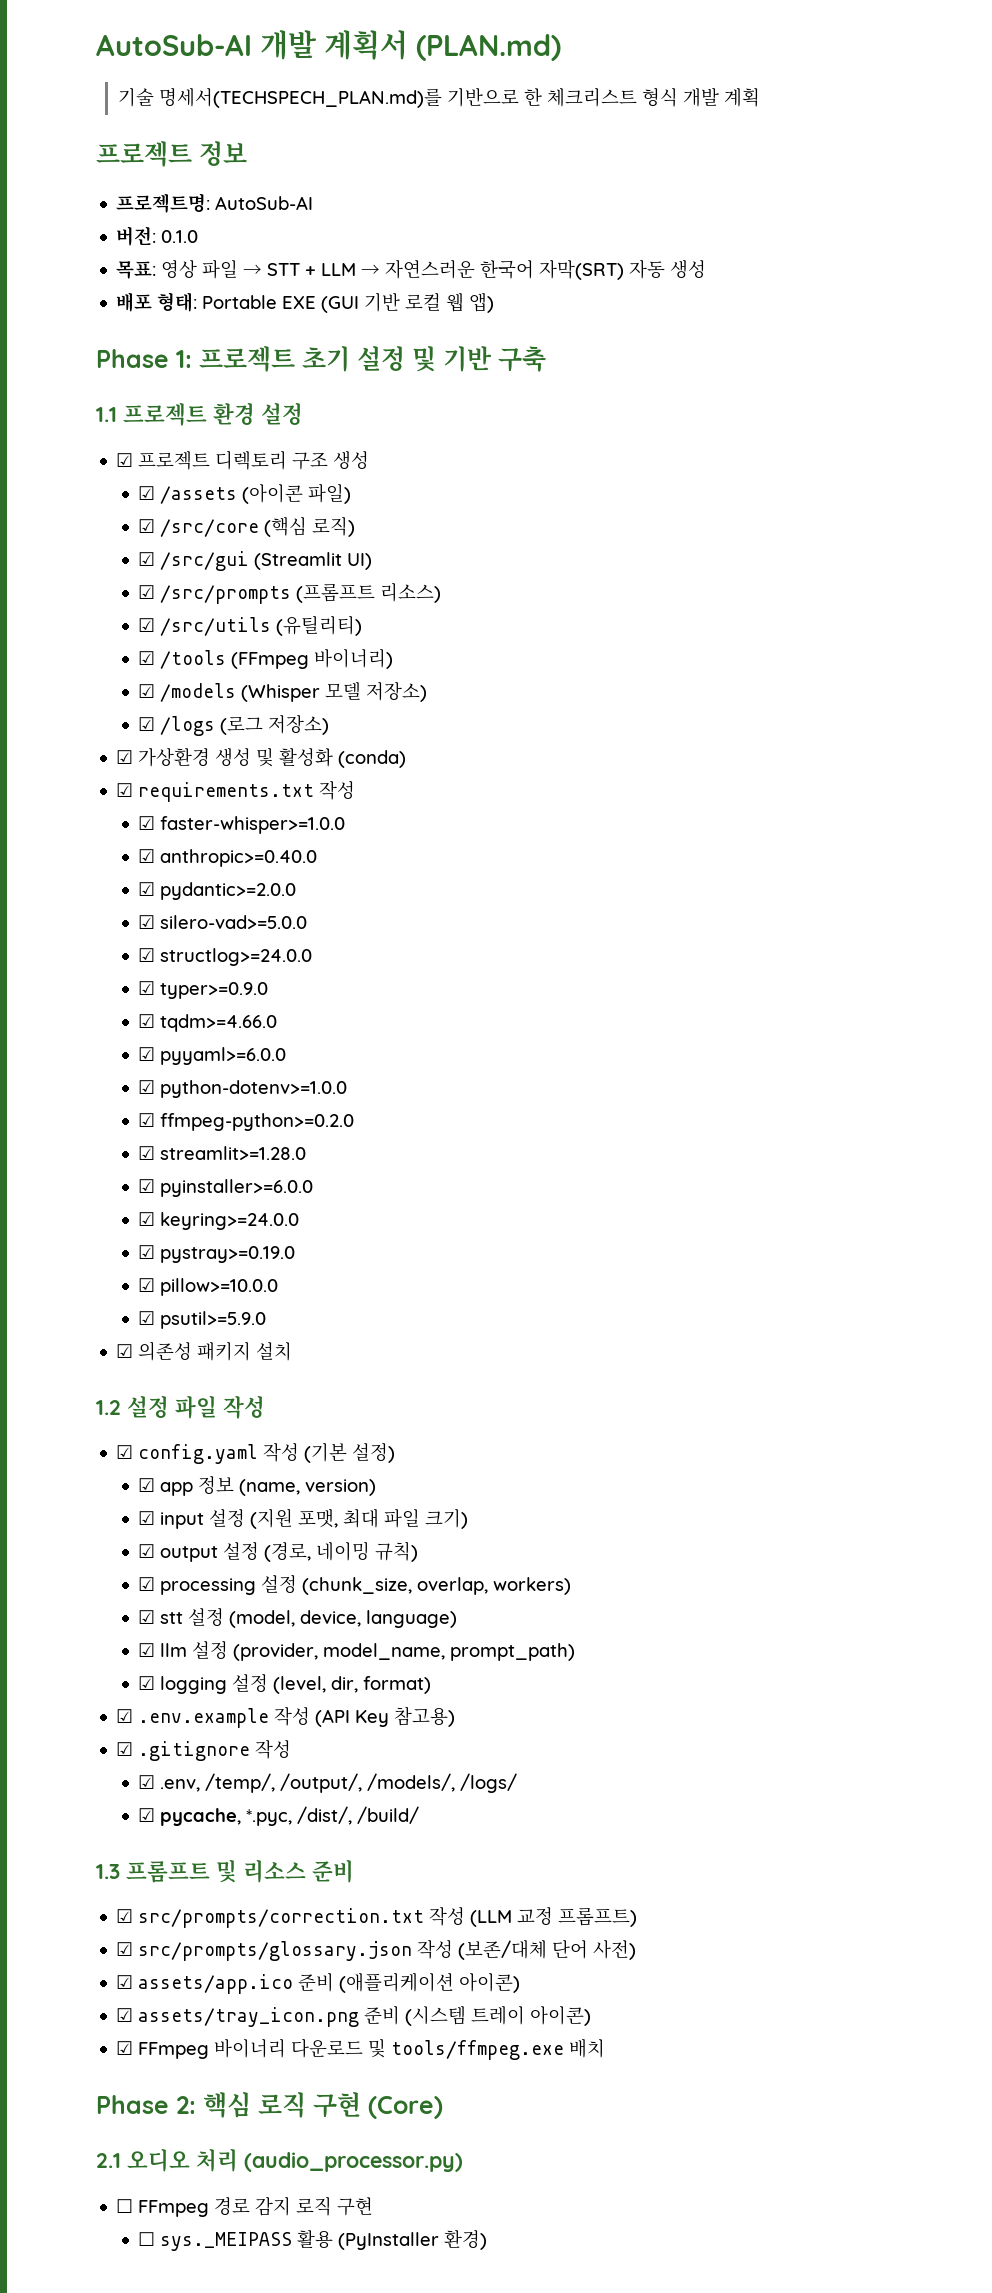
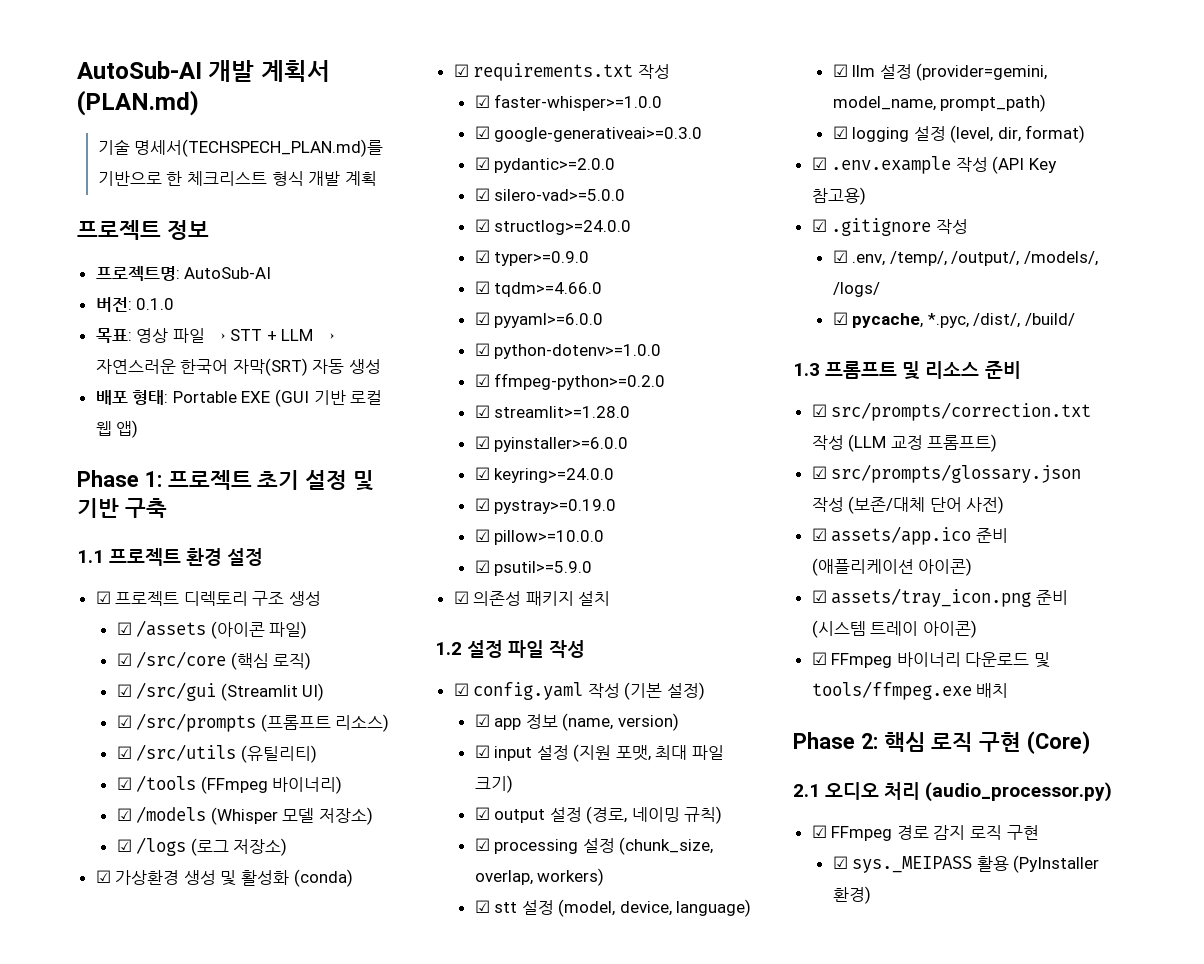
[160,849,318,867] anthropic>=0.40.0 -> [494,127,703,142] google-generativeai>=0.3.0
[233,1643,319,1661] (provider, -> [916,63,1048,81] (provider=gemini,
[116,2199,134,2213] ☐ -> [811,825,827,838] ☑
[138,2232,156,2246] ☐ -> [832,856,848,869] ☑

